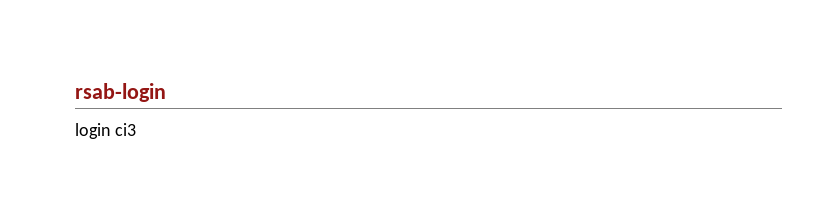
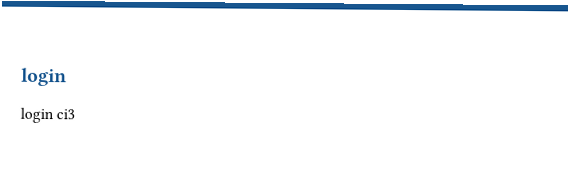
[75,83,166,102] rsab-login -> [21,67,67,87] login

